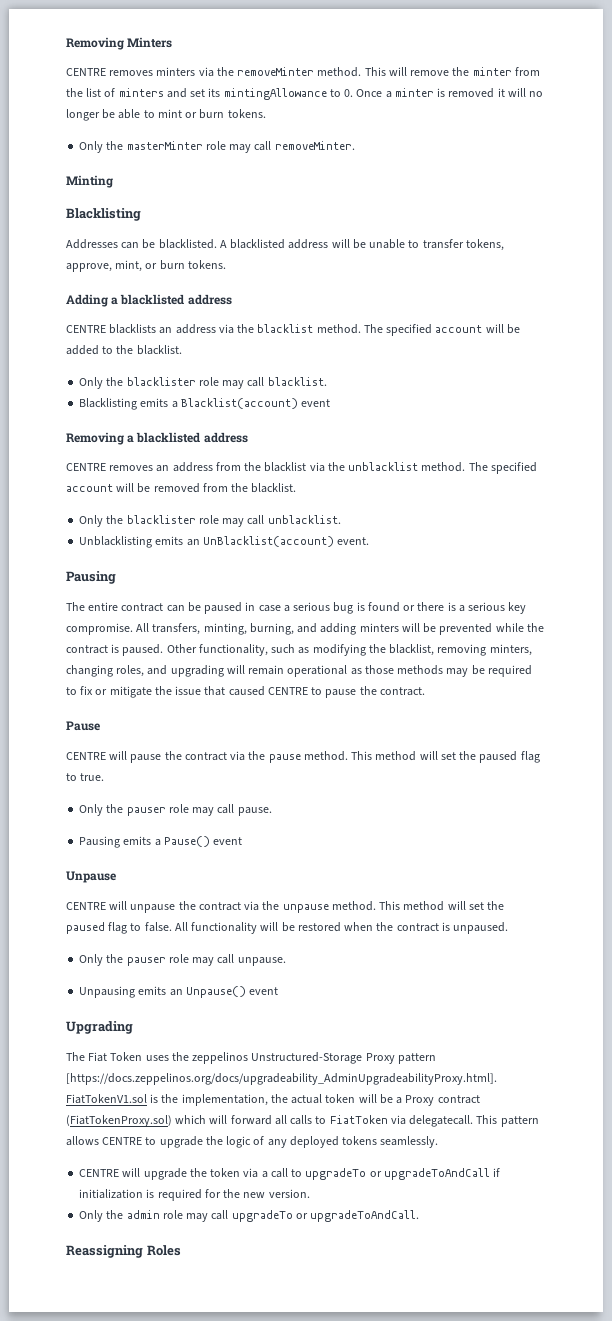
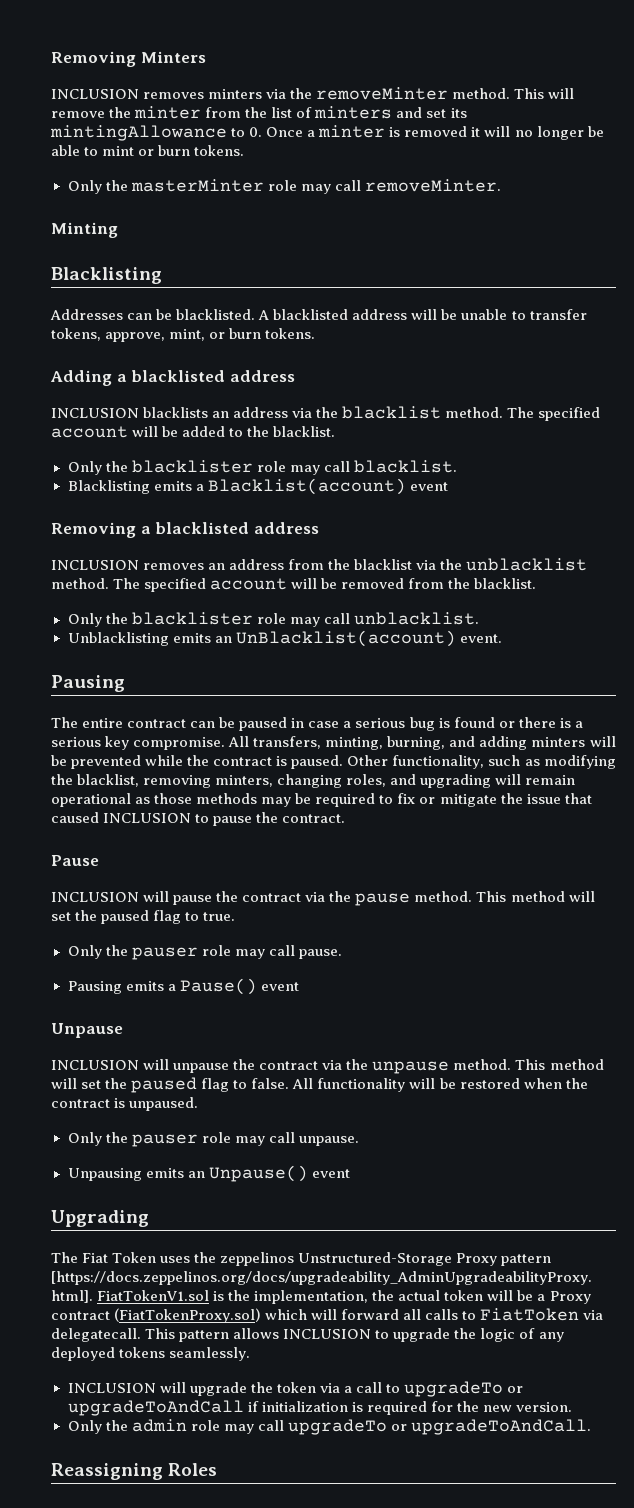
[66,68,106,76] CENTRE -> [51,89,139,99] INCLUSION
[66,325,106,333] CENTRE -> [51,408,139,418] INCLUSION
[66,463,106,471] CENTRE -> [51,560,139,570] INCLUSION
[267,687,308,695] CENTRE -> [103,813,192,823] INCLUSION
[66,752,106,760] CENTRE -> [51,892,139,902] INCLUSION
[66,902,106,910] CENTRE -> [51,1060,139,1070] INCLUSION
[102,1137,143,1145] CENTRE -> [283,1329,372,1339] INCLUSION
[79,1169,120,1177] CENTRE -> [67,1383,156,1393] INCLUSION

